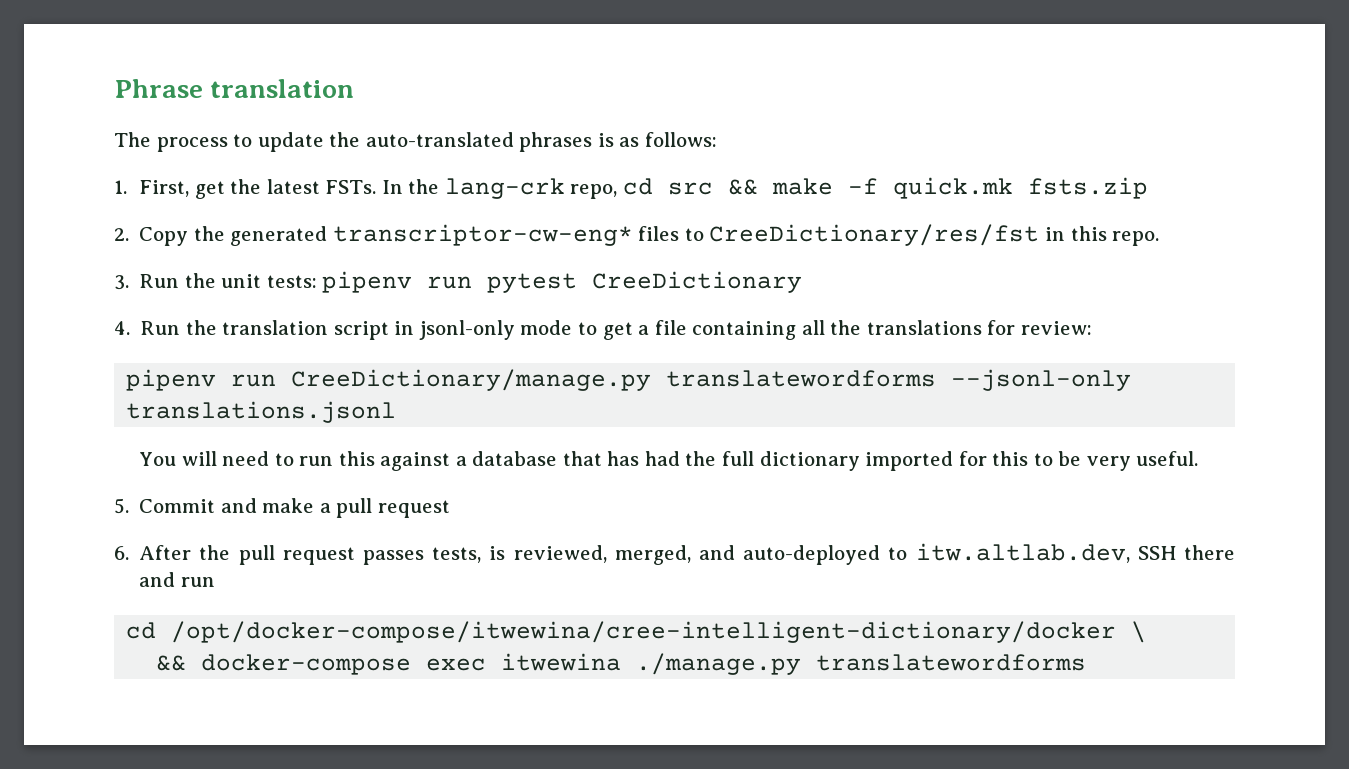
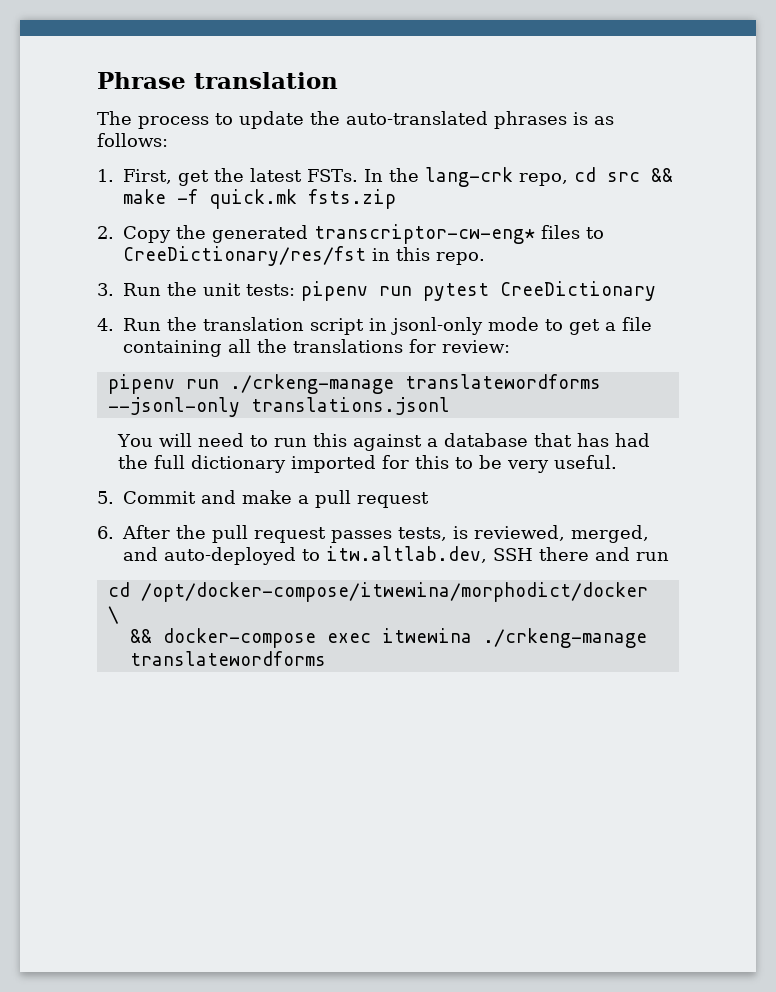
[291,369,652,391] CreeDictionary/manage.py -> [229,374,394,394] ./crkeng-manage
[171,621,1117,643] /opt/docker-compose/itwewina/cree-intelligent-dictionary/docker -> [140,582,648,602] /opt/docker-compose/itwewina/morphodict/docker
[636,653,802,675] ./manage.py -> [482,628,647,648] ./crkeng-manage

